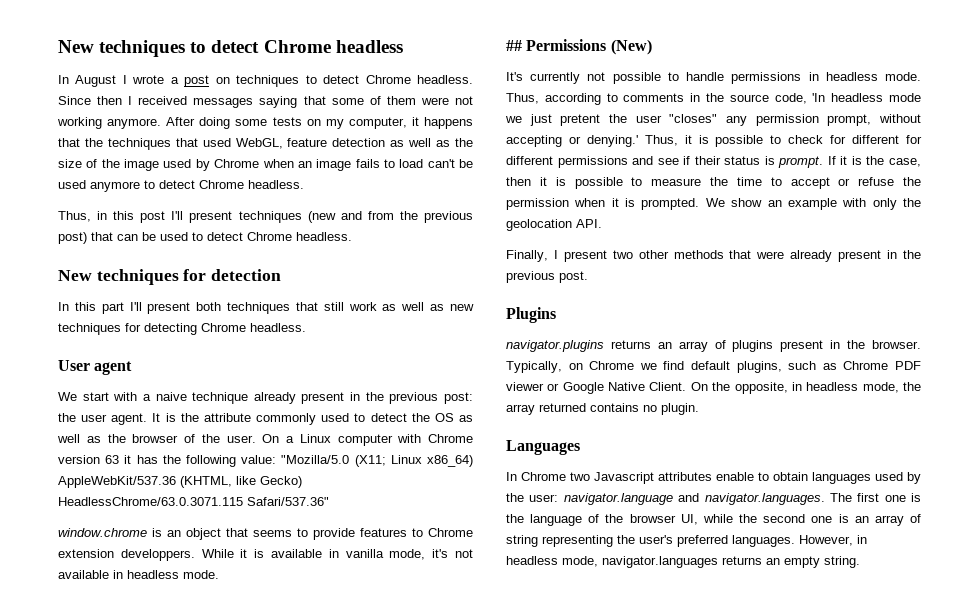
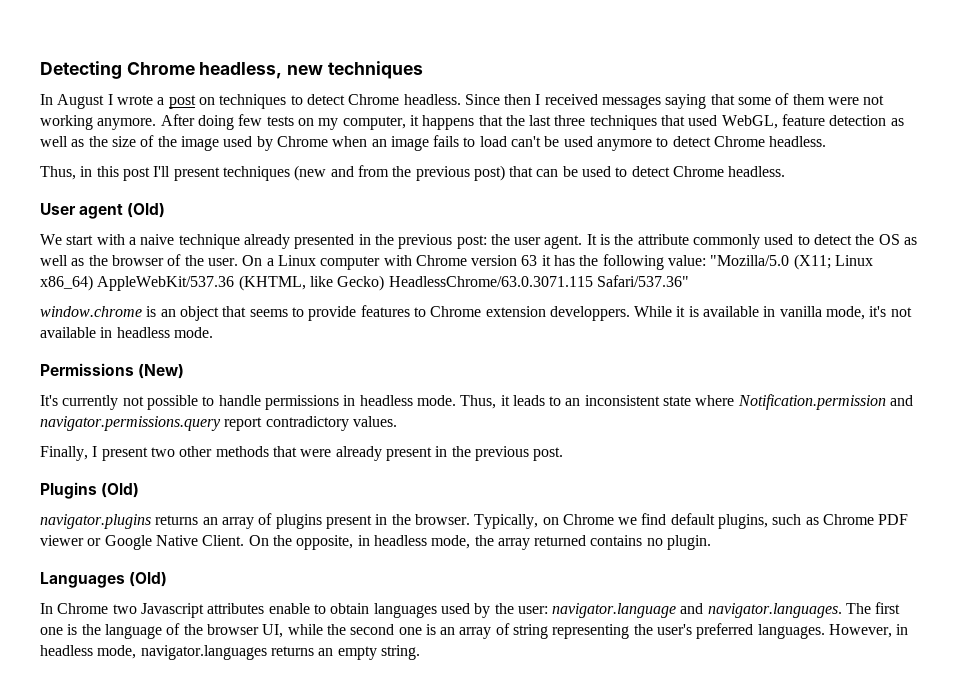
[58,40,403,57] New techniques to detect Chrome headless -> [40,61,423,79] Detecting Chrome headless, new techniques
[235,119,268,126] some -> [238,114,263,126] few
(103, 142) none -> [529,115,586,126] last three
[58,269,282,285] [58,302,475,314] [58,323,306,335] // New techniques for detection // In this part I'll present both techniques that still work as well as new techniques for detecting Chrome headless. -> (786, 171) none
(133, 368) none -> [127,203,166,218] (Old)
[301,392,345,404] present -> [294,234,355,249] presented
[506,40,522,51] ## -> (213, 332) none
[544,93,921,105] [505,114,921,126] [506,135,923,147] [506,156,922,168] [506,177,921,189] [506,198,921,210] [506,219,602,231] according to comments in the source code, 'In headless mode we just pretent the user "closes" any permission prompt, without accepting or denying.' Thus, it is possible to check for different for different permissions and see if their status is prompt. If it is the case, then it is possible to measure the time to accept or refuse the permission when it is prompted. We show an example with only the geolocation API. -> [500,394,914,410] [40,416,397,431] it leads to an inconsistent state where Notification.permission and navigator.permissions.query report contradictory values.
(556, 315) none -> [101,483,140,498] (Old)
(580, 447) none -> [129,572,168,587] (Old)

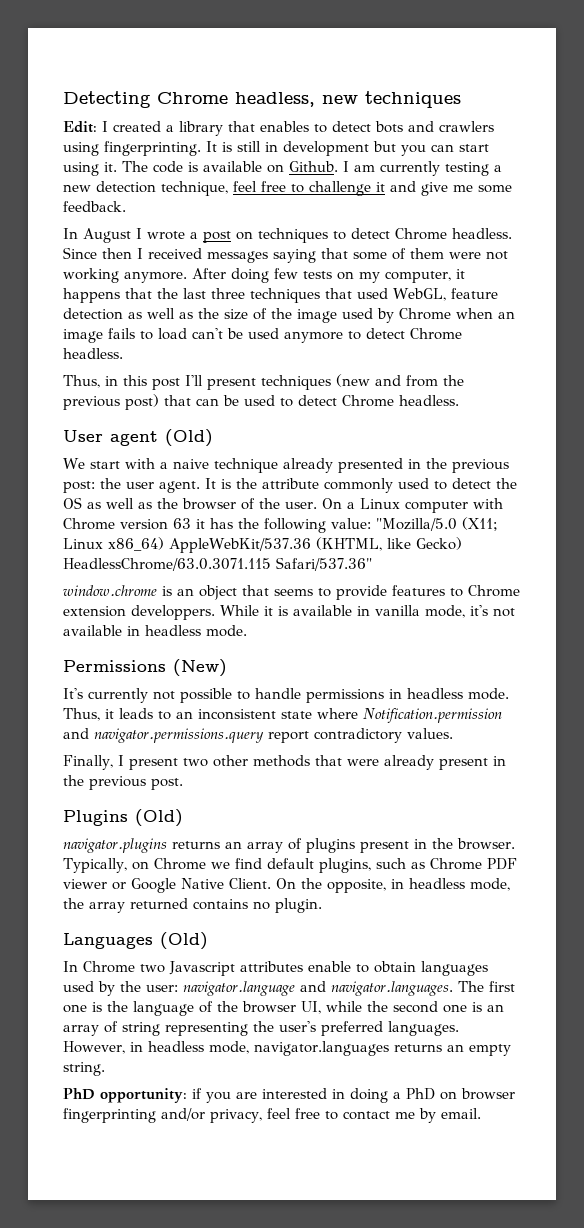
(423, 70) none -> [63,121,494,136] [63,141,489,156] [63,161,502,176] [63,181,512,196] [63,201,126,212] // Edit: I created a library that enables to detect bots and crawlers using fingerprinting. It is still in development but you can start using it. The code is available on Github. I am currently testing a new detection technique, feel free to challenge it and give me some feedback.
(420, 652) none -> [63,1088,515,1103] [63,1108,481,1123] // PhD opportunity: if you are interested in doing a PhD on browser fingerprinting and/or privacy, feel free to contact me by email.

